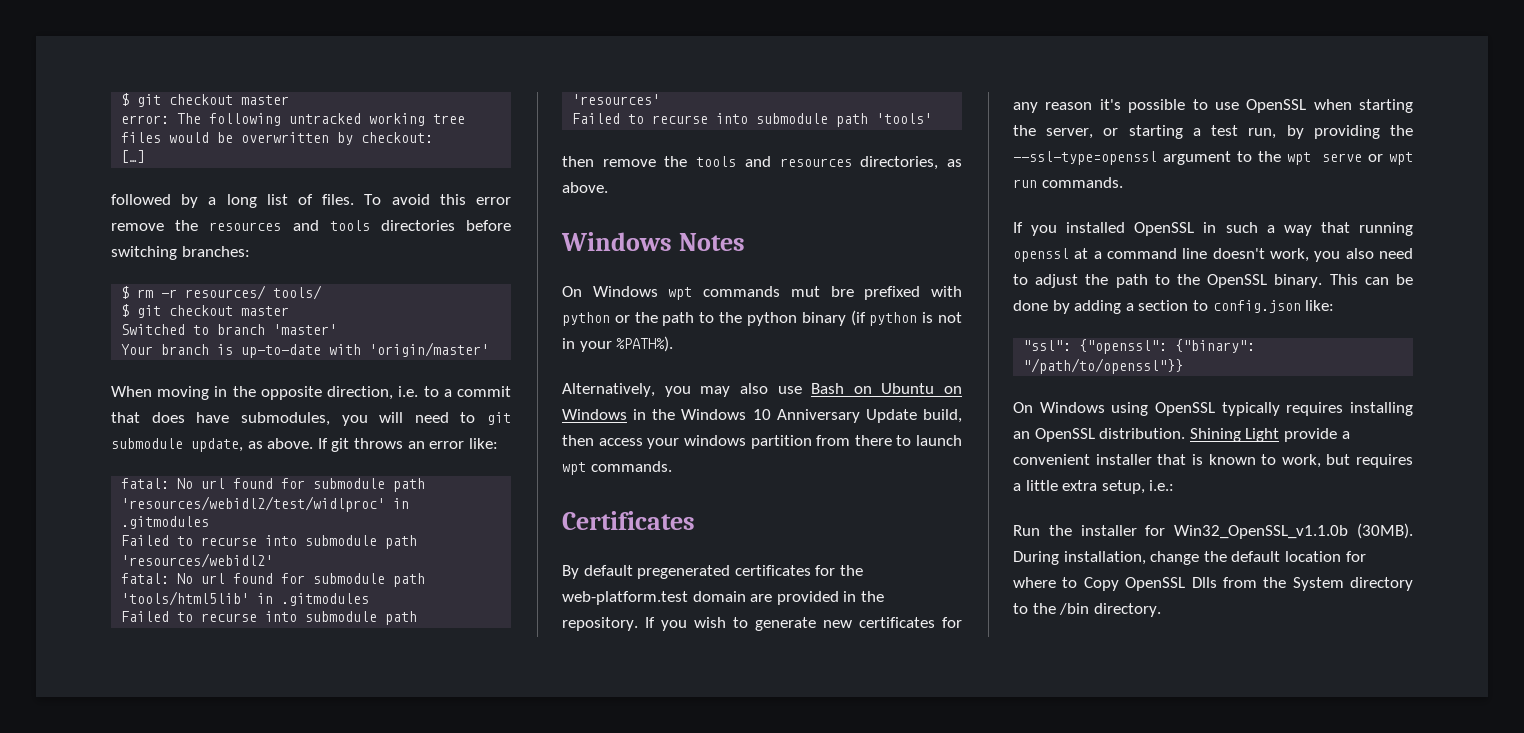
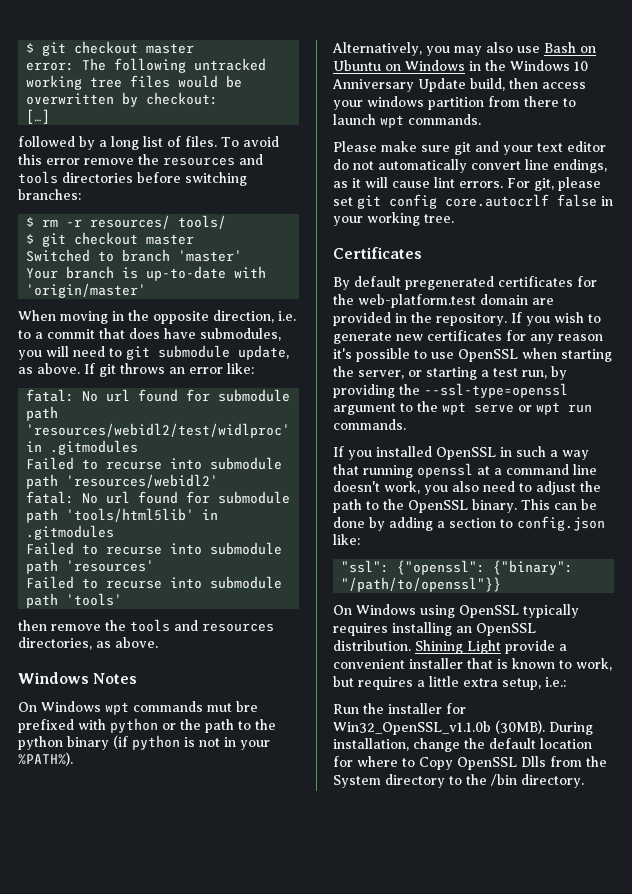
(672, 466) none -> [333,141,606,155] [333,159,607,173] [333,177,601,191] [333,194,613,209] [333,212,454,226] // Please make sure git and your text editor do not automatically convert line endings, as it will cause lint errors. For git, please set git config core.autocrlf false in your working tree.

